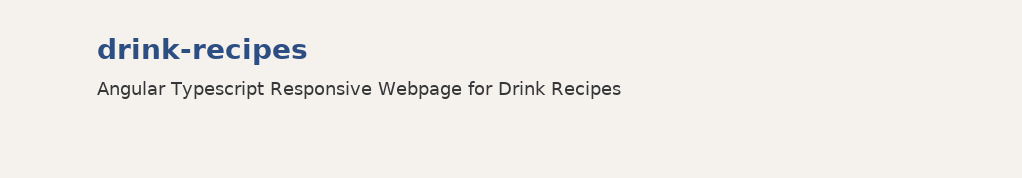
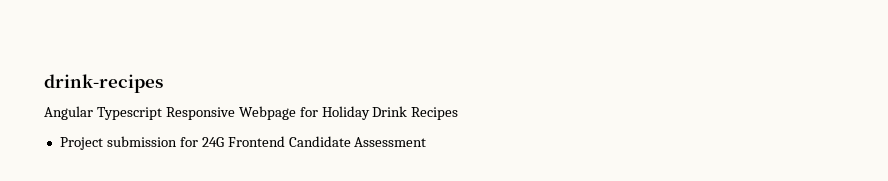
(493, 88) none -> [321,106,370,120] Holiday
(621, 90) none -> [59,136,427,150] // Project submission for 24G Frontend Candidate Assessment

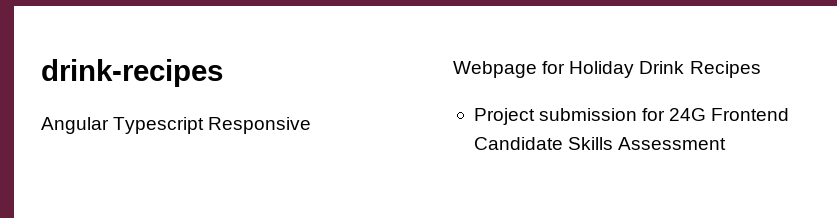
(351, 141) none -> [568,137,614,150] Skills

